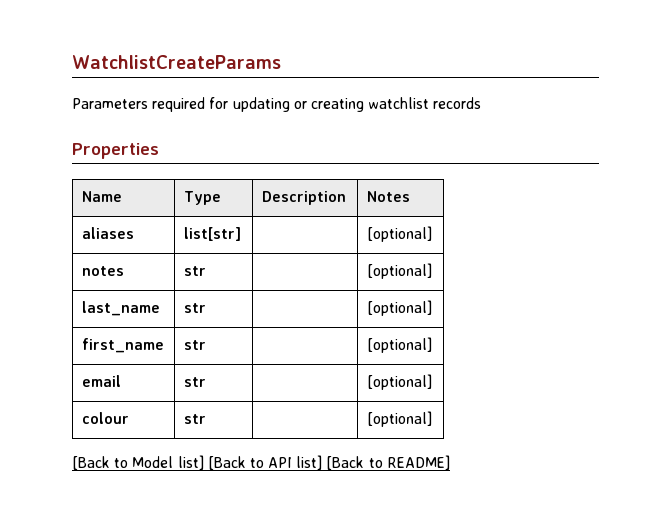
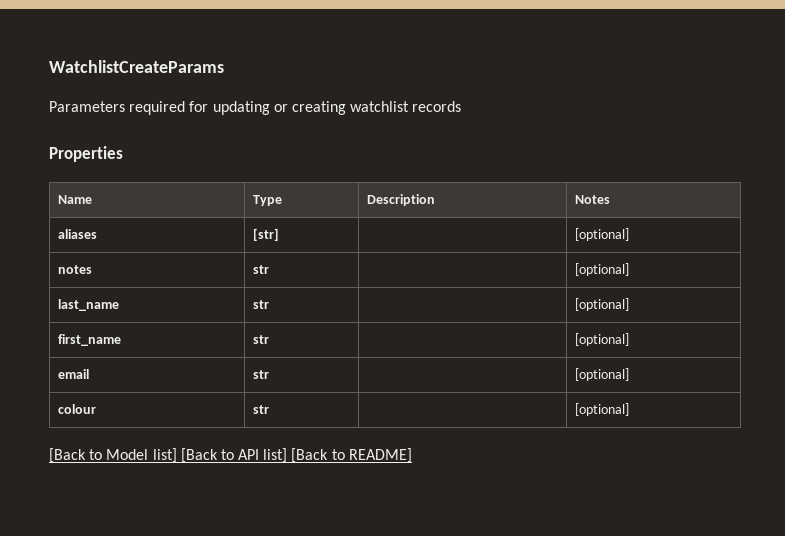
[183,227,241,241] list[str] -> [252,228,279,241] [str]

